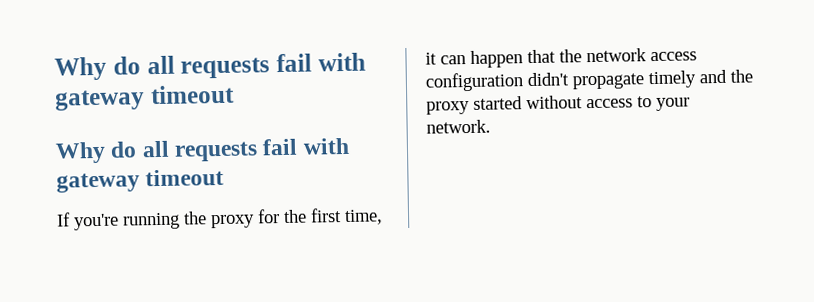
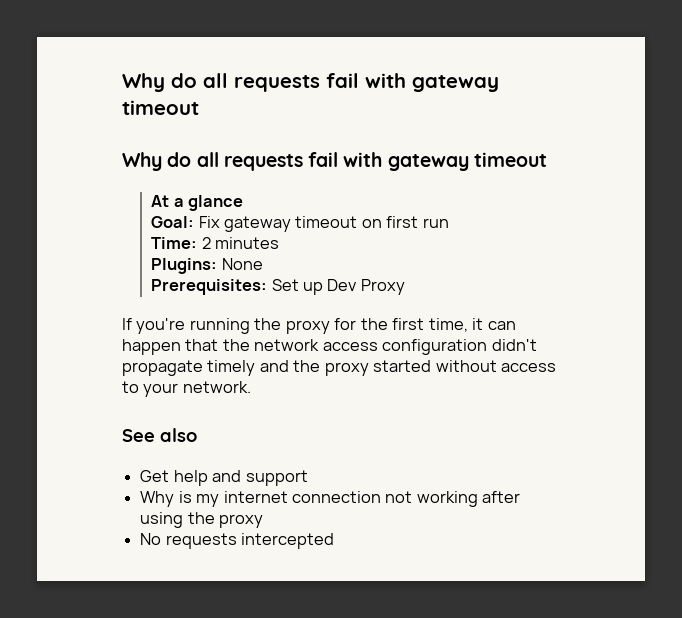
(225, 177) none -> [151,195,244,211] [151,216,449,232] [151,237,280,249] [151,258,263,274] [151,279,405,295] // At a glance // Goal: Fix gateway timeout on first run // Time: 2 minutes // Plugins: None // Prerequisites: Set up Dev Proxy
(491, 126) none -> [122,428,197,442] [140,470,308,486] [140,491,521,507] [140,512,264,528] [140,533,335,549] // See also // Get help and support // Why is my internet connection not working after using the proxy // No requests intercepted

